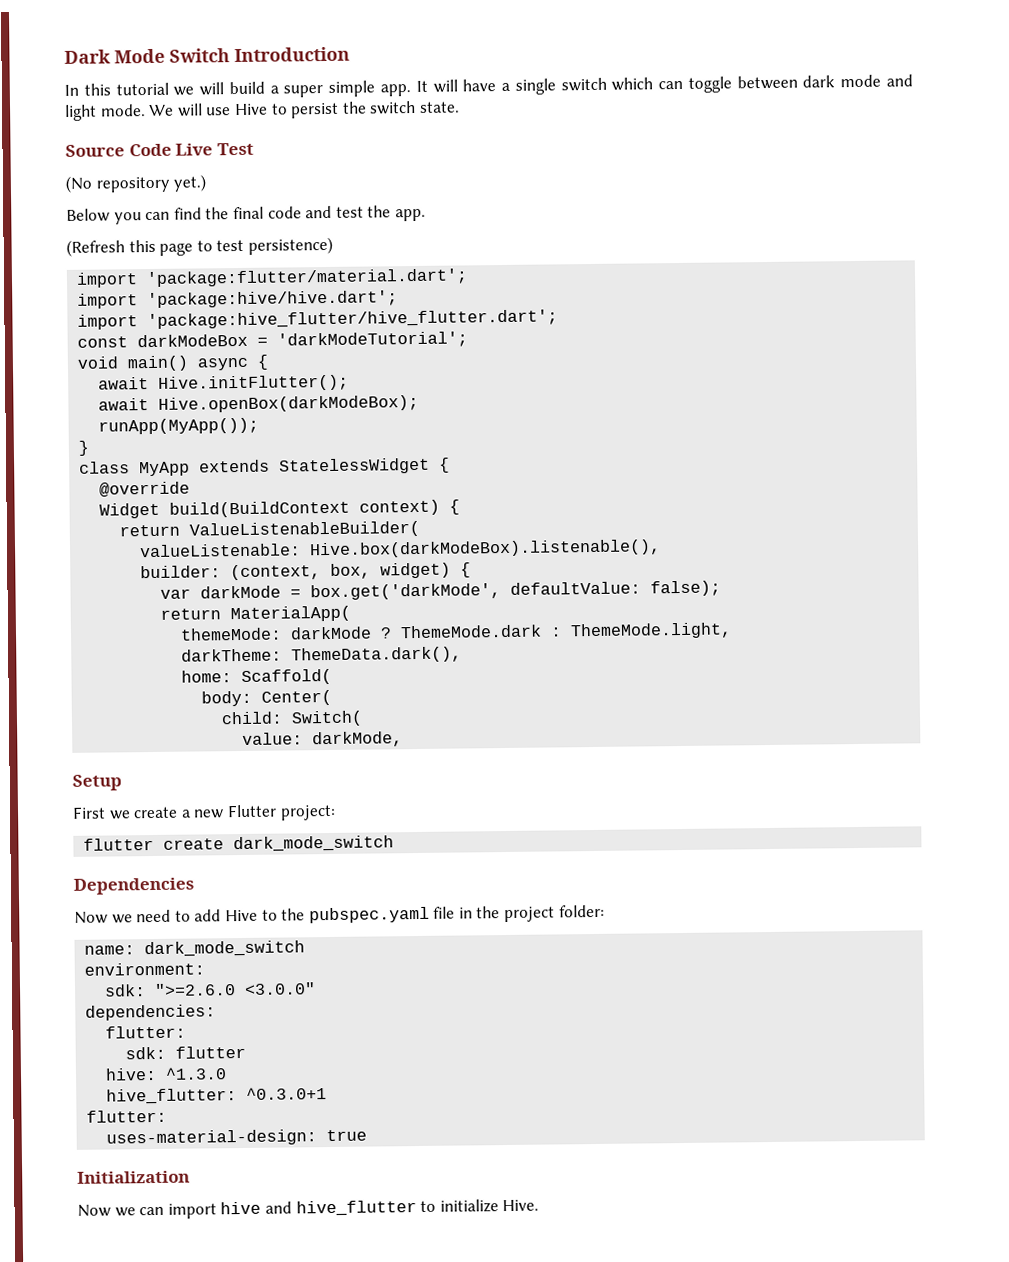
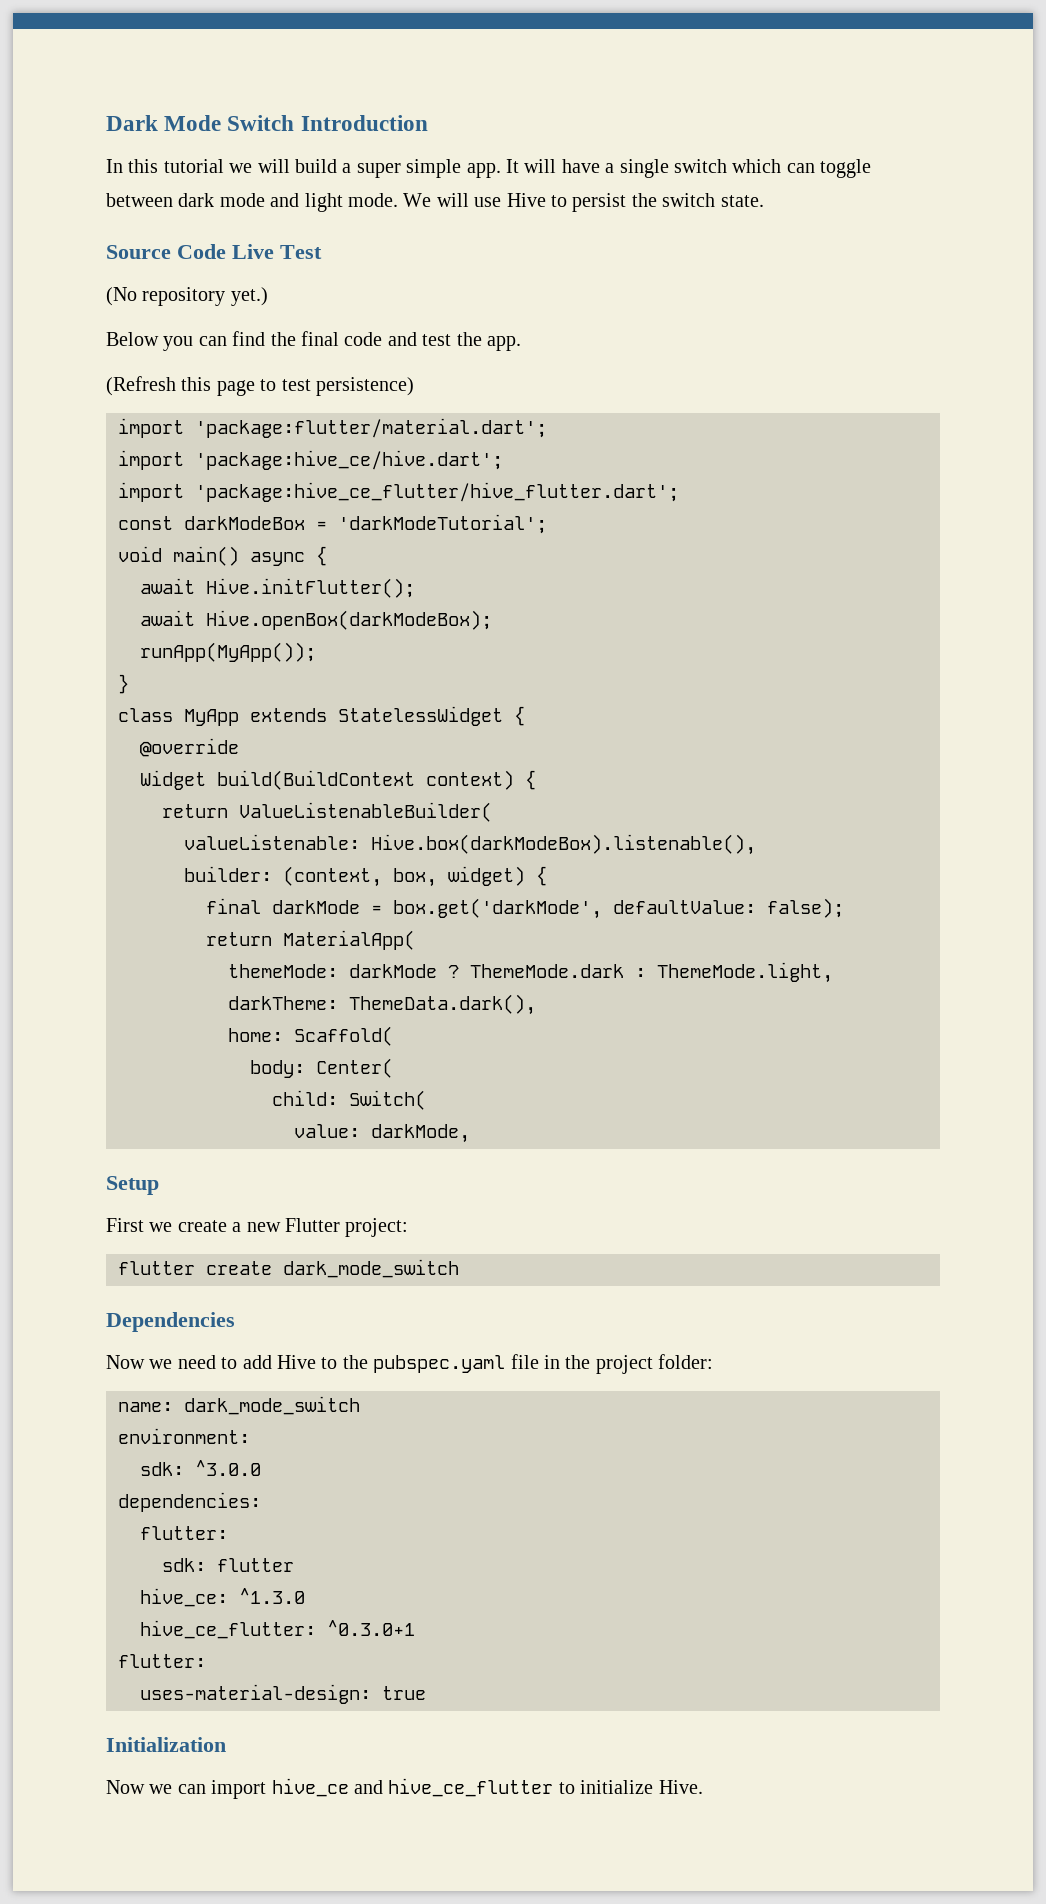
[147,290,399,309] [77,309,559,330] 'package:hive/hive.dart'; // import 'package:hive_flutter/hive_flutter.dart'; -> [195,450,503,470] [118,482,679,502] 'package:hive_ce/hive.dart'; // import 'package:hive_ce_flutter/hive_flutter.dart';
[160,588,192,599] var -> [206,898,261,914] final
[154,982,317,996] ">=2.6.0 <3.0.0" -> [195,1460,261,1476] ^3.0.0
[105,1067,158,1081] hive: -> [140,1588,228,1607] hive_ce:
[106,1088,238,1105] hive_flutter: -> [140,1620,316,1639] hive_ce_flutter:
[220,1200,417,1217] hive and hive_flutter -> [271,1778,554,1797] hive_ce and hive_ce_flutter

